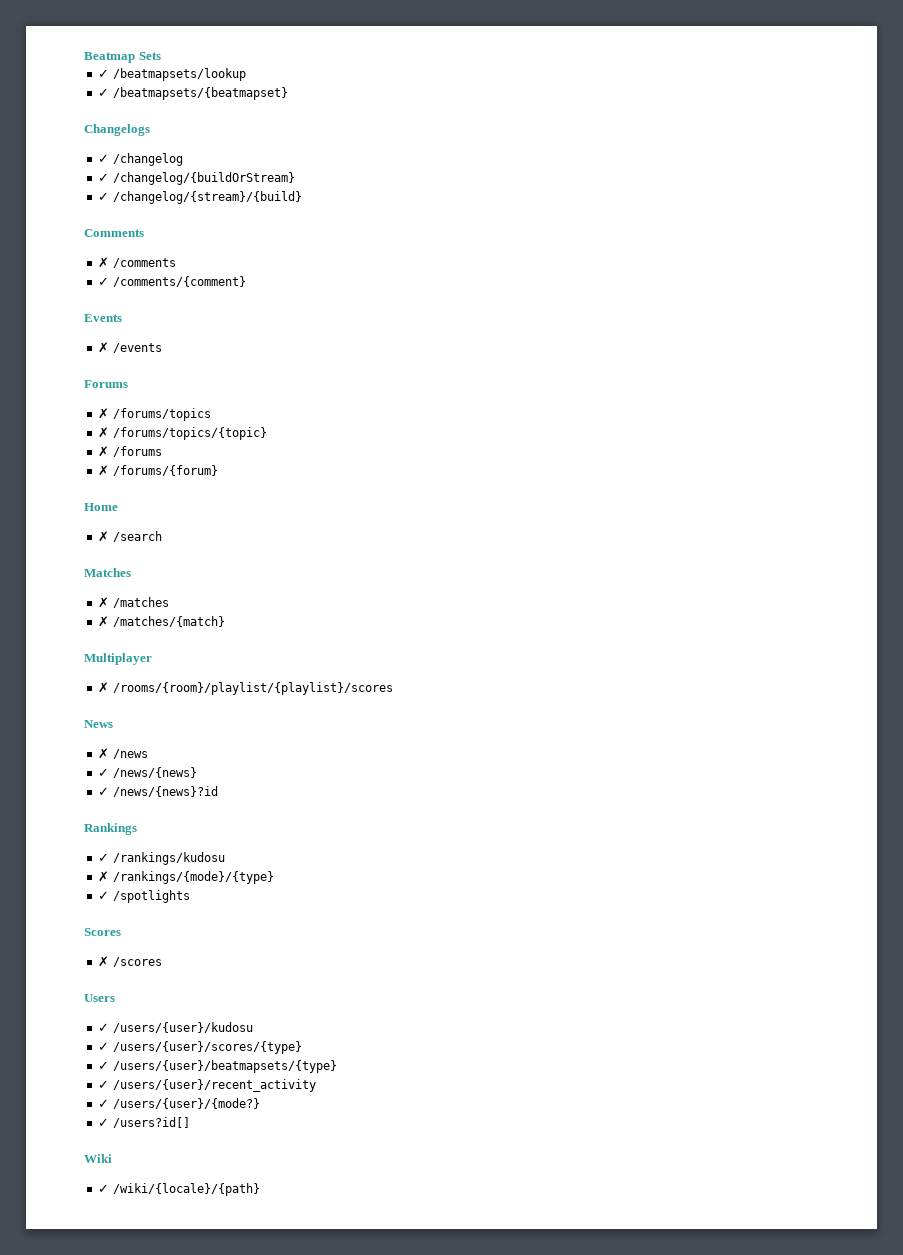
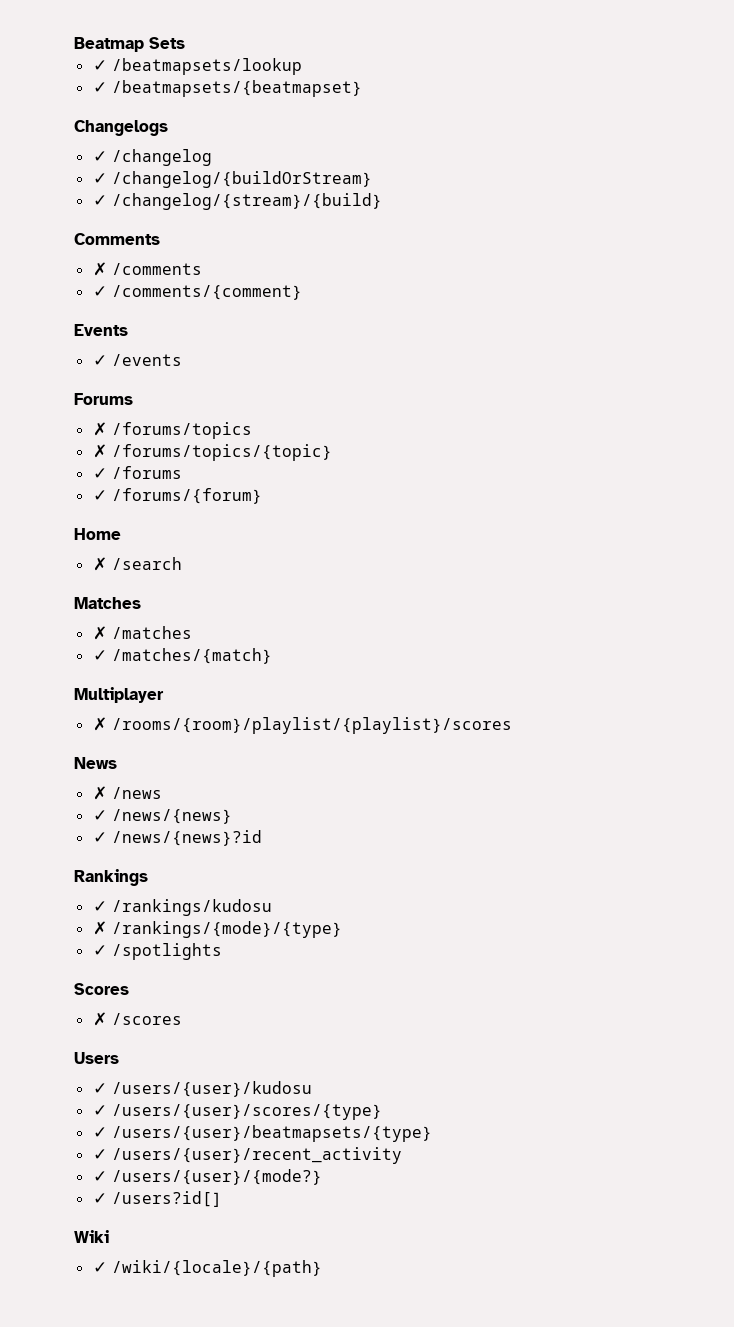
[98,342,110,353] ✗ -> [92,355,107,366] ✓
[98,446,110,457] ✗ -> [92,468,107,479] ✓
[98,465,110,476] ✗ -> [92,490,107,501] ✓
[98,616,110,627] ✗ -> [92,650,107,661] ✓

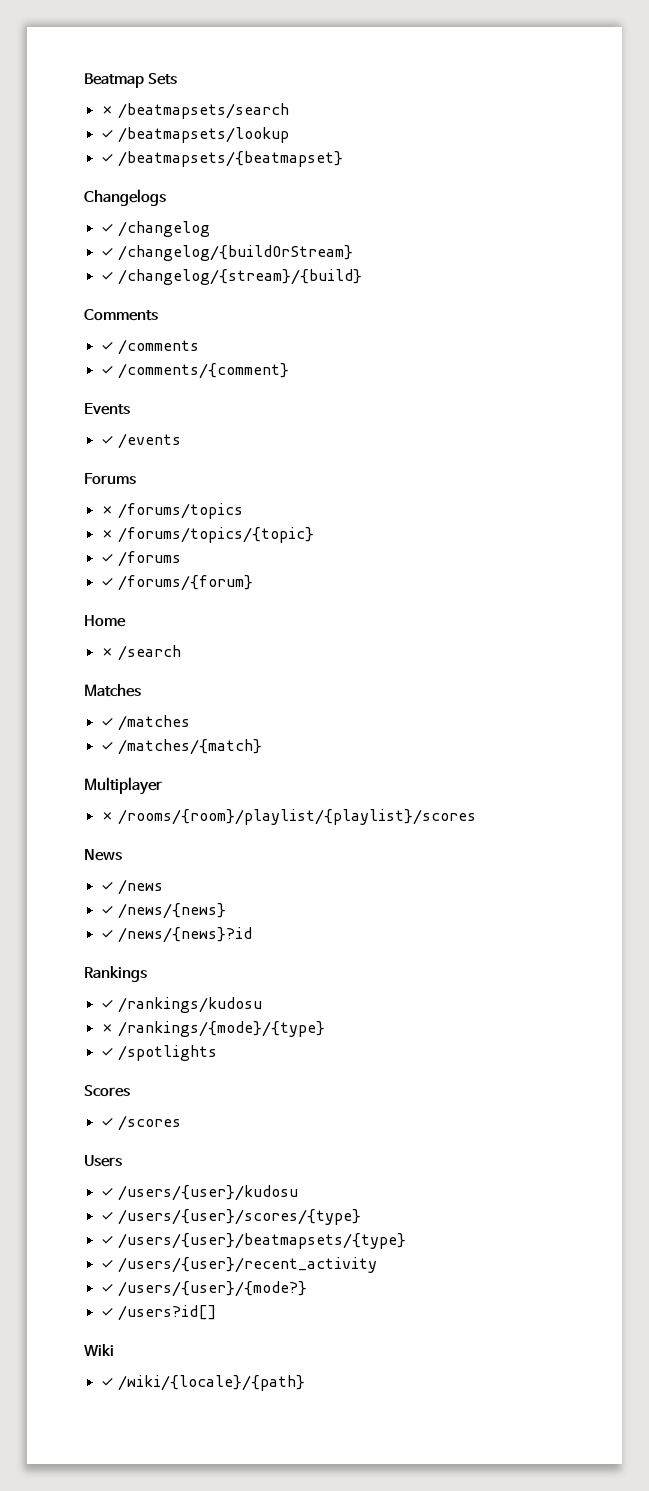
(185, 43) none -> [100,103,289,119] // ✗ /beatmapsets/search
[92,262,107,276] ✗ -> [100,342,114,351] ✓
[92,626,107,640] ✗ -> [100,718,114,727] ✓
[92,786,107,800] ✗ -> [100,882,114,891] ✓
[92,1012,107,1026] ✗ -> [100,1118,114,1127] ✓

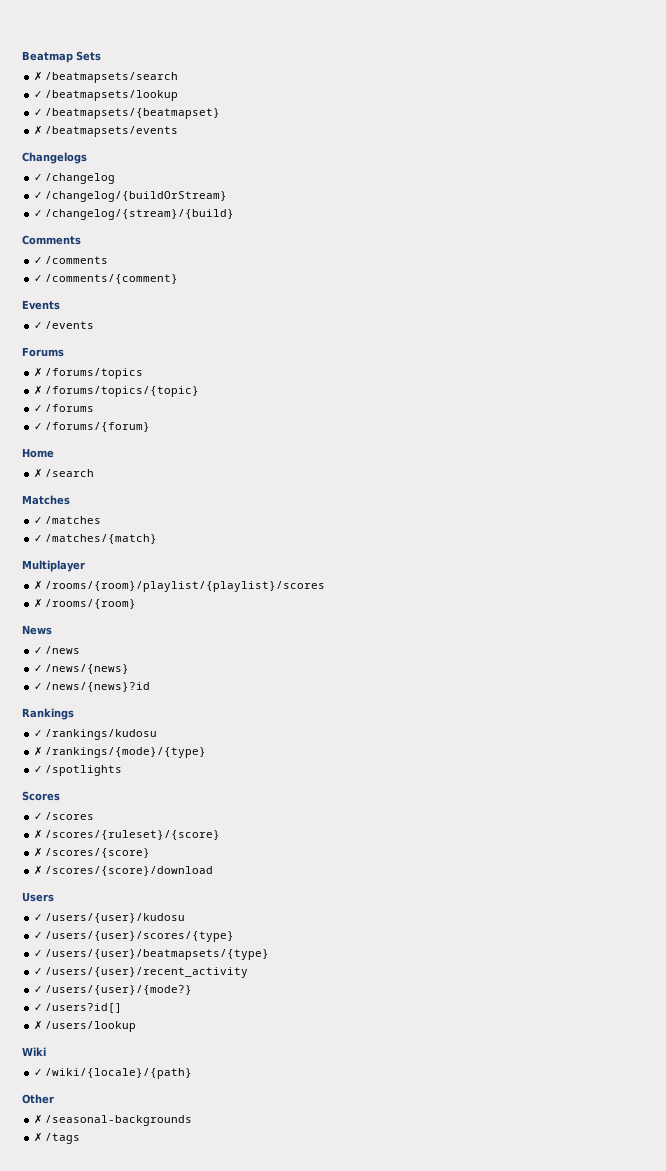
(343, 159) none -> [34,125,179,137] // ✗ /beatmapsets/events
(476, 817) none -> [34,598,137,609] // ✗ /rooms/{room}
(181, 1123) none -> [34,829,221,840] [34,847,151,858] [34,865,214,876] // ✗ /scores/{ruleset}/{score} // ✗ /scores/{score} // ✗ /scores/{score}/download
(216, 1313) none -> [34,1020,137,1032] // ✗ /users/lookup
(305, 1383) none -> [22,1094,54,1104] [34,1114,193,1126] [34,1132,81,1144] // Other // ✗ /seasonal-backgrounds // ✗ /tags

